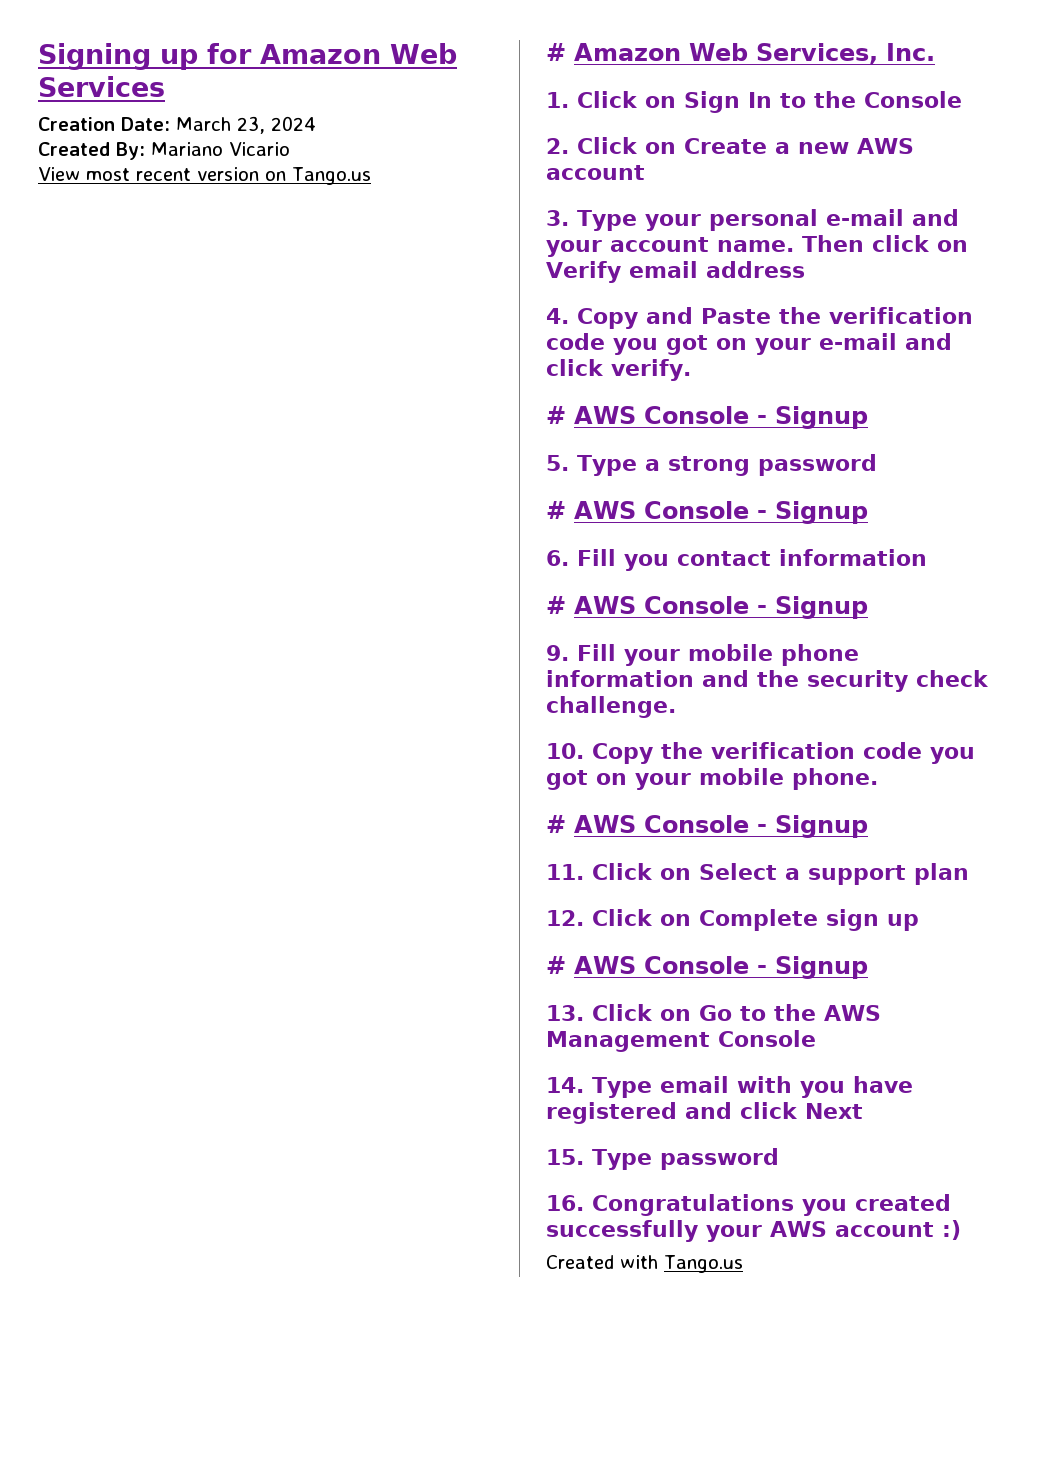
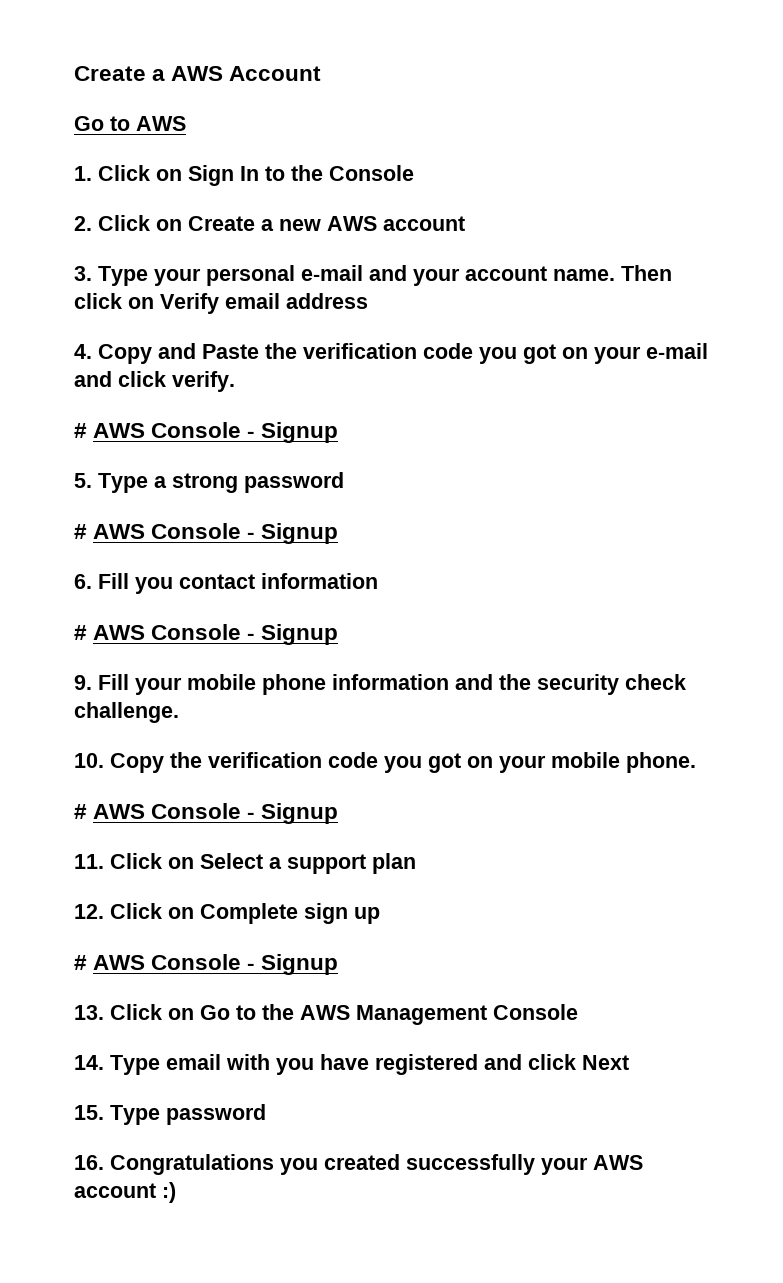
[38,43,457,70] [38,76,165,97] [38,116,316,134] [38,142,290,160] [38,167,371,185] [546,43,935,64] Signing up for Amazon Web Services // Creation Date: March 23, 2024 // Created By: Mariano Vicario // View most recent version on Tango.us // # Amazon Web Services, Inc. -> [74,66,322,81] [74,116,186,131] Create a AWS Account // Go to AWS
[546,1255,743,1273] // Created with Tango.us -> (176, 1192) none

